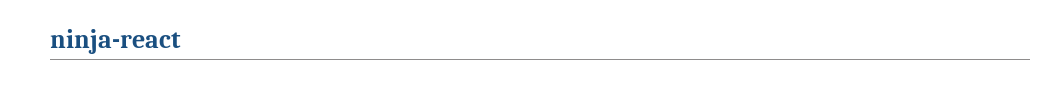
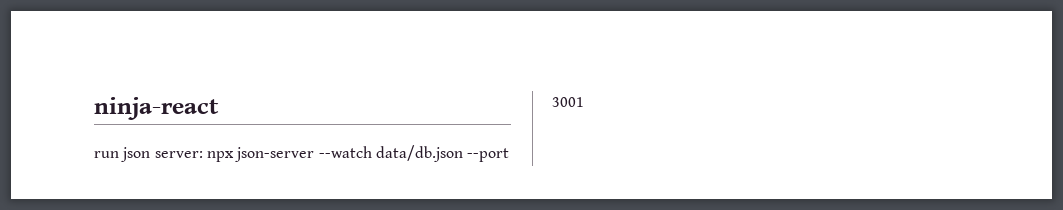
(181, 41) none -> [94,145,510,162] [552,97,584,107] // run json server: npx json-server --watch data/db.json --port 3001

